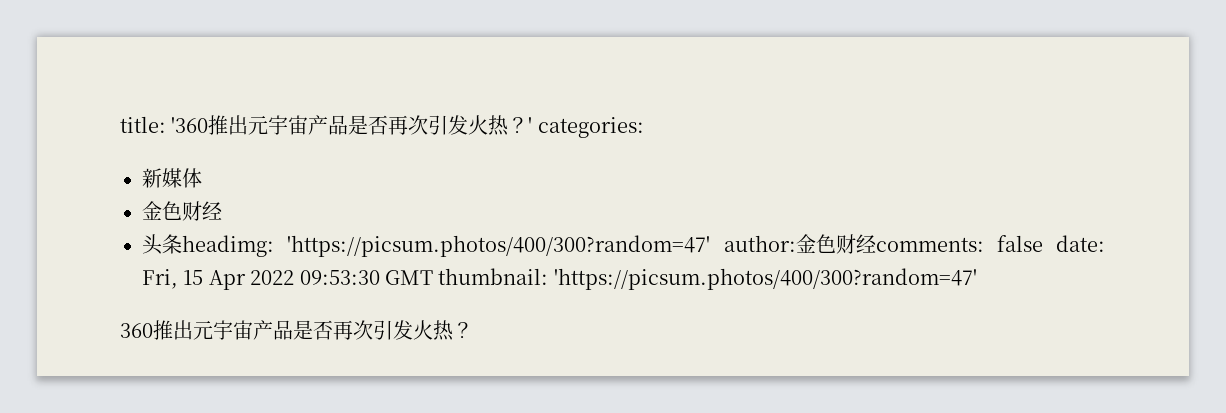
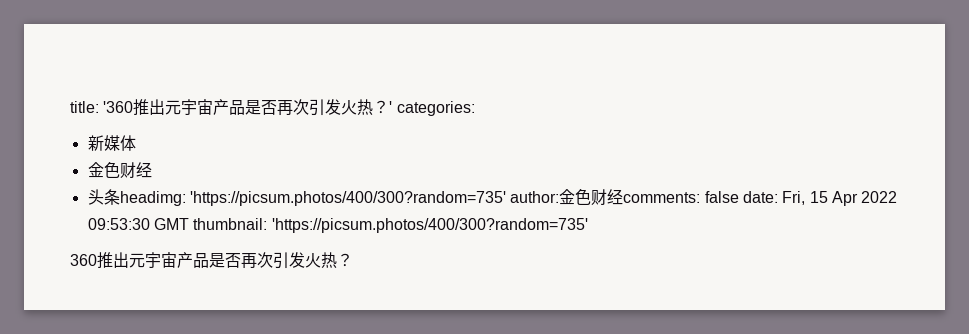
[287,235,711,257] 'https://picsum.photos/400/300?random=47' -> [189,191,506,206] 'https://picsum.photos/400/300?random=735'
[553,268,977,290] 'https://picsum.photos/400/300?random=47' -> [271,218,588,233] 'https://picsum.photos/400/300?random=735'

